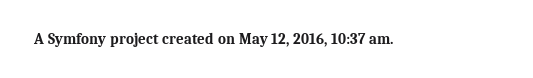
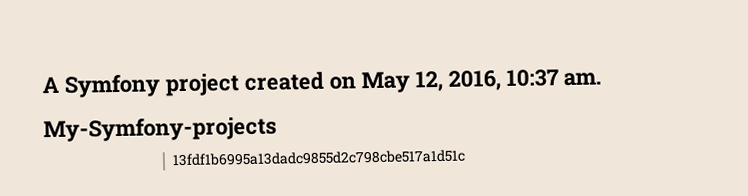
(394, 40) none -> [43,116,277,143] [171,149,465,167] // My-Symfony-projects // 13fdf1b6995a13dadc9855d2c798cbe517a1d51c

